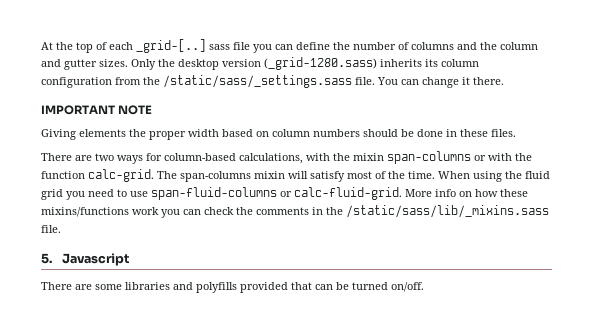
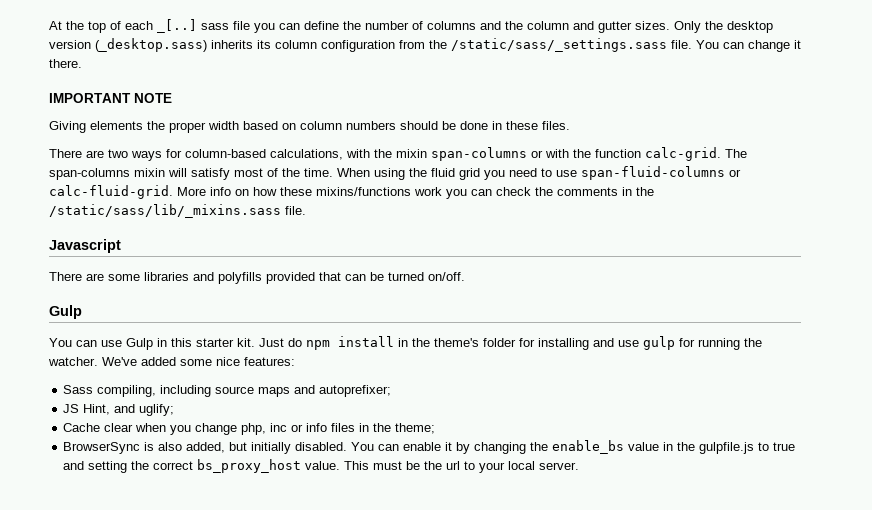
[136,39,206,53] _grid-[..] -> [157,19,197,33] _[..]
[264,57,377,70] (_grid-1280.sass) -> [95,38,207,52] (_desktop.sass)
[41,253,52,264] 5. -> (306, 210) none
(424, 287) none -> [49,305,82,319] [49,336,762,350] [48,357,295,366] [63,385,392,397] [63,404,175,416] [63,423,436,435] [63,440,796,454] [63,459,580,473] // Gulp // You can use Gulp in this starter kit. Just do npm install in the theme's folder for installing and use gulp for running the watcher. We've added some nice features: // Sass compiling, including source maps and autoprefixer; // JS Hint, and uglify; // Cache clear when you change php, inc or info files in the theme; // BrowserSync is also added, but initially disabled. You can enable it by changing the enable_bs value in the gulpfile.js to true and setting the correct bs_proxy_host value. This must be the url to your local server.

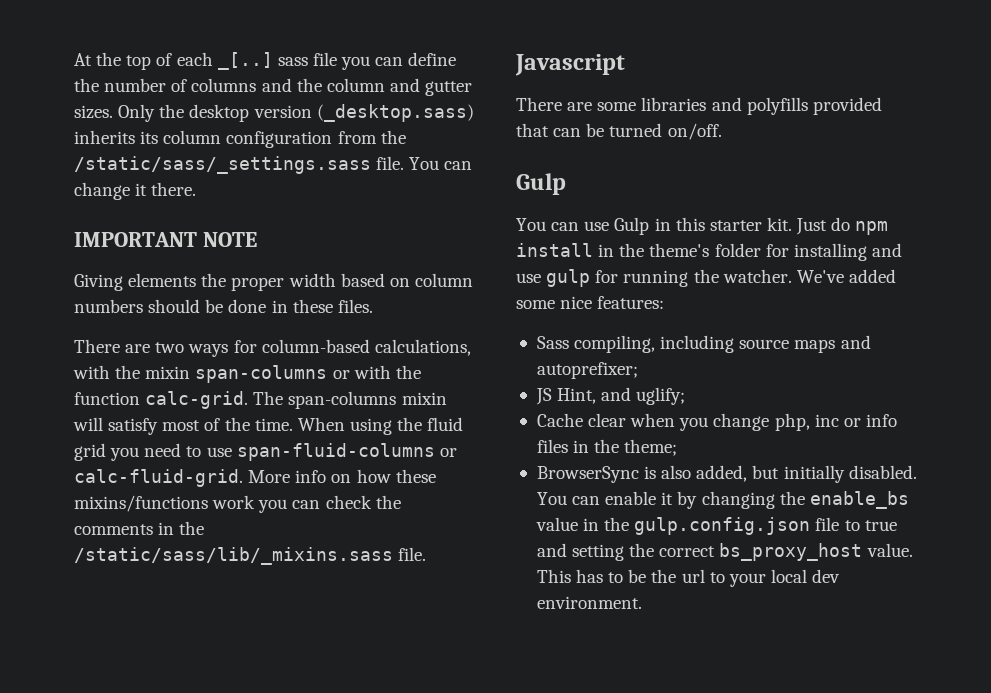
[699,442,755,454] gulpfile.js -> [634,517,840,535] gulp.config.json file
[373,461,403,470] must -> [576,569,624,583] has to
[539,462,580,470] server. -> [812,569,841,583] [536,596,642,609] dev environment.

